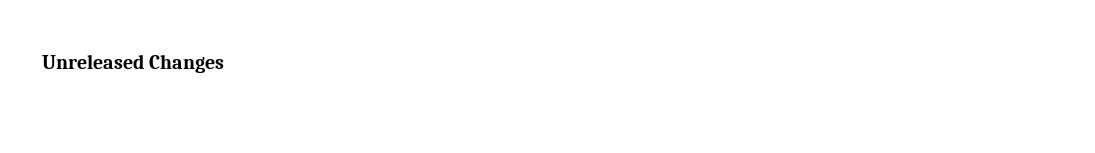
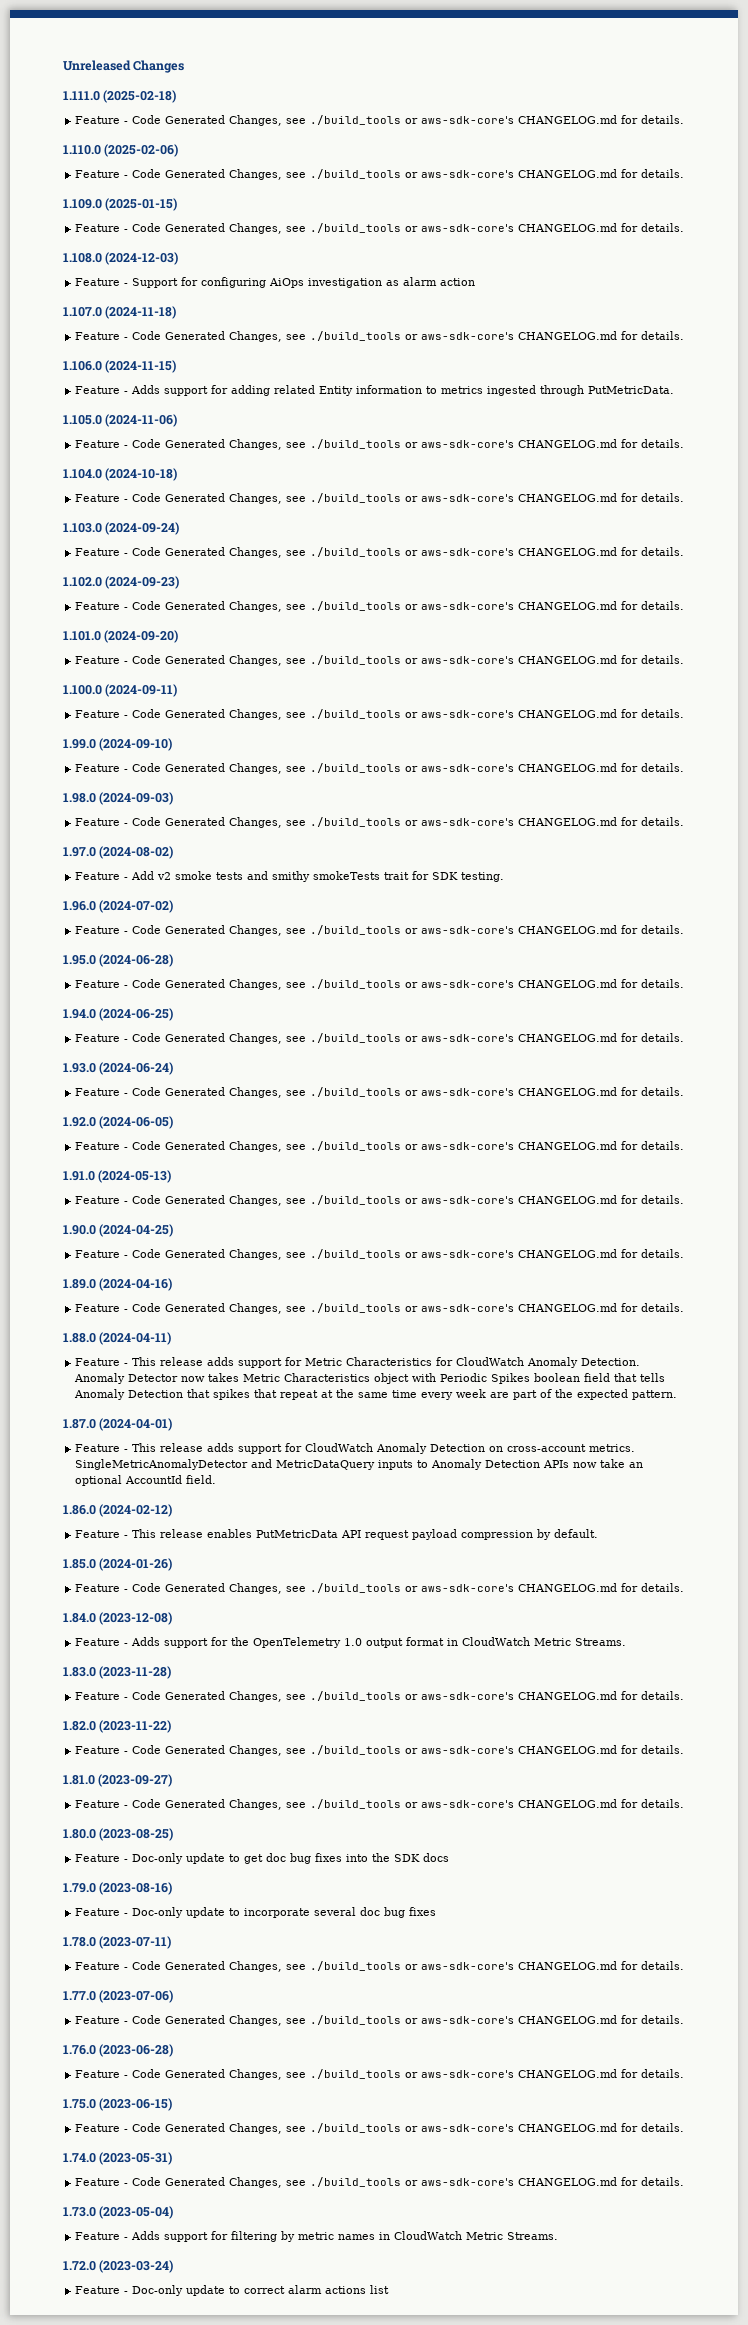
(225, 63) none -> [63,90,177,103] [75,115,685,126] [63,144,179,157] [75,169,685,180] [63,198,178,211] [75,223,685,234] [63,252,179,265] [75,277,476,288] [63,306,177,319] [75,331,685,342] [63,360,177,373] [75,385,675,396] [63,414,178,427] [75,439,685,450] [63,468,178,481] [75,493,685,504] [63,522,180,535] [75,547,685,558] [63,576,180,589] [75,601,685,612] [63,630,179,643] [75,655,685,666] [63,684,178,697] [75,709,685,720] [63,738,173,751] [75,763,685,774] [63,792,174,805] [75,817,685,828] [63,846,174,859] [75,871,505,882] [63,900,174,913] [75,925,685,936] [63,954,174,967] [75,979,685,990] [63,1008,174,1021] [75,1033,685,1044] [63,1062,174,1075] [75,1087,685,1098] [63,1116,174,1129] [75,1141,685,1152] [63,1170,172,1183] [75,1195,685,1206] [63,1224,174,1237] [75,1249,685,1260] [63,1278,173,1291] [75,1303,685,1314] [63,1332,172,1345] [75,1357,641,1368] [74,1373,666,1384] [74,1389,678,1400] [63,1418,173,1431] [75,1443,636,1454] [75,1459,644,1470] [75,1475,217,1486] [63,1504,173,1517] [75,1529,599,1540] [63,1558,173,1571] [75,1583,685,1594] [63,1612,173,1625] [75,1637,627,1648] [63,1666,172,1679] [75,1691,685,1702] [63,1720,172,1733] [75,1745,685,1756] [63,1774,173,1787] [75,1799,685,1810] [63,1828,174,1841] [75,1853,450,1864] [63,1882,173,1895] [75,1907,437,1918] [63,1936,172,1949] [75,1961,685,1972] [63,1990,174,2003] [75,2015,685,2026] [63,2044,174,2057] [75,2069,685,2080] [63,2098,173,2111] [75,2123,685,2134] [63,2152,173,2165] [75,2177,685,2188] [63,2206,174,2219] [75,2231,559,2242] [63,2260,174,2273] [75,2285,390,2296] // 1.111.0 (2025-02-18) // Feature - Code Generated Changes, see ./build_tools or aws-sdk-core's CHANGELOG.md for details. // 1.110.0 (2025-02-06) // Feature - Code Generated Changes, see ./build_tools or aws-sdk-core's CHANGELOG.md for details. // 1.109.0 (2025-01-15) // Feature - Code Generated Changes, see ./build_tools or aws-sdk-core's CHANGELOG.md for details. // 1.108.0 (2024-12-03) // Feature - Support for configuring AiOps investigation as alarm action // 1.107.0 (2024-11-18) // Feature - Code Generated Changes, see ./build_tools or aws-sdk-core's CHANGELOG.md for details. // 1.106.0 (2024-11-15) // Feature - Adds support for adding related Entity information to metrics ingested through PutMetricData. // 1.105.0 (2024-11-06) // Feature - Code Generated Changes, see ./build_tools or aws-sdk-core's CHANGELOG.md for details. // 1.104.0 (2024-10-18) // Feature - Code Generated Changes, see ./build_tools or aws-sdk-core's CHANGELOG.md for details. // 1.103.0 (2024-09-24) // Feature - Code Generated Changes, see ./build_tools or aws-sdk-core's CHANGELOG.md for details. // 1.102.0 (2024-09-23) // Feature - Code Generated Changes, see ./build_tools or aws-sdk-core's CHANGELOG.md for details. // 1.101.0 (2024-09-20) // Feature - Code Generated Changes, see ./build_tools or aws-sdk-core's CHANGELOG.md for details. // 1.100.0 (2024-09-11) // Feature - Code Generated Changes, see ./build_tools or aws-sdk-core's CHANGELOG.md for details. // 1.99.0 (2024-09-10) // Feature - Code Generated Changes, see ./build_tools or aws-sdk-core's CHANGELOG.md for details. // 1.98.0 (2024-09-03) // Feature - Code Generated Changes, see ./build_tools or aws-sdk-core's CHANGELOG.md for details. // 1.97.0 (2024-08-02) // Feature - Add v2 smoke tests and smithy smokeTests trait for SDK testing. // 1.96.0 (2024-07-02) // Feature - Code Generated Changes, see ./build_tools or aws-sdk-core's CHANGELOG.md for details. // 1.95.0 (2024-06-28) // Feature - Code Generated Changes, see ./build_tools or aws-sdk-core's CHANGELOG.md for details. // 1.94.0 (2024-06-25) // Feature - Code Generated Changes, see ./build_tools or aws-sdk-core's CHANGELOG.md for details. // 1.93.0 (2024-06-24) // Feature - Code Generated Changes, see ./build_tools or aws-sdk-core's CHANGELOG.md for details. // 1.92.0 (2024-06-05) // Feature - Code Generated Changes, see ./build_tools or aws-sdk-core's CHANGELOG.md for details. // 1.91.0 (2024-05-13) // Feature - Code Generated Changes, see ./build_tools or aws-sdk-core's CHANGELOG.md for details. // 1.90.0 (2024-04-25) // Feature - Code Generated Changes, see ./build_tools or aws-sdk-core's CHANGELOG.md for details. // 1.89.0 (2024-04-16) // Feature - Code Generated Changes, see ./build_tools or aws-sdk-core's CHANGELOG.md for details. // 1.88.0 (2024-04-11) // Feature - This release adds support for Metric Characteristics for CloudWatch Anomaly Detection. Anomaly Detector now takes Metric Characteristics object with Periodic Spikes boolean field that tells Anomaly Detection that spikes that repeat at the same time every week are part of the expected pattern. // 1.87.0 (2024-04-01) // Feature - This release adds support for CloudWatch Anomaly Detection on cross-account metrics. SingleMetricAnomalyDetector and MetricDataQuery inputs to Anomaly Detection APIs now take an optional AccountId field. // 1.86.0 (2024-02-12) // Feature - This release enables PutMetricData API request payload compression by default. // 1.85.0 (2024-01-26) // Feature - Code Generated Changes, see ./build_tools or aws-sdk-core's CHANGELOG.md for details. // 1.84.0 (2023-12-08) // Feature - Adds support for the OpenTelemetry 1.0 output format in CloudWatch Metric Streams. // 1.83.0 (2023-11-28) // Feature - Code Generated Changes, see ./build_tools or aws-sdk-core's CHANGELOG.md for details. // 1.82.0 (2023-11-22) // Feature - Code Generated Changes, see ./build_tools or aws-sdk-core's CHANGELOG.md for details. // 1.81.0 (2023-09-27) // Feature - Code Generated Changes, see ./build_tools or aws-sdk-core's CHANGELOG.md for details. // 1.80.0 (2023-08-25) // Feature - Doc-only update to get doc bug fixes into the SDK docs // 1.79.0 (2023-08-16) // Feature - Doc-only update to incorporate several doc bug fixes // 1.78.0 (2023-07-11) // Feature - Code Generated Changes, see ./build_tools or aws-sdk-core's CHANGELOG.md for details. // 1.77.0 (2023-07-06) // Feature - Code Generated Changes, see ./build_tools or aws-sdk-core's CHANGELOG.md for details. // 1.76.0 (2023-06-28) // Feature - Code Generated Changes, see ./build_tools or aws-sdk-core's CHANGELOG.md for details. // 1.75.0 (2023-06-15) // Feature - Code Generated Changes, see ./build_tools or aws-sdk-core's CHANGELOG.md for details. // 1.74.0 (2023-05-31) // Feature - Code Generated Changes, see ./build_tools or aws-sdk-core's CHANGELOG.md for details. // 1.73.0 (2023-05-04) // Feature - Adds support for filtering by metric names in CloudWatch Metric Streams. // 1.72.0 (2023-03-24) // Feature - Doc-only update to correct alarm actions list

